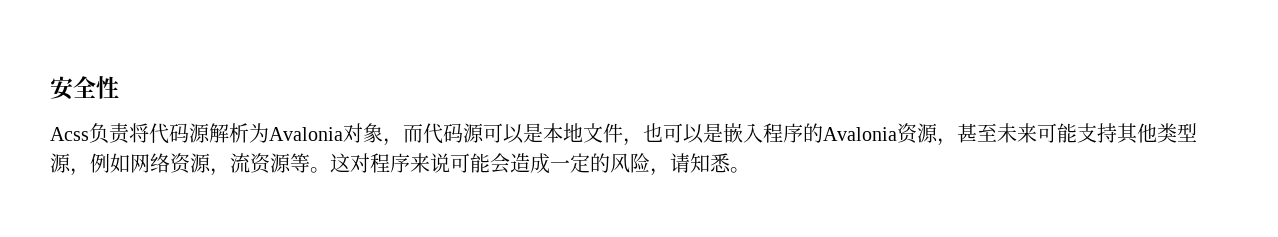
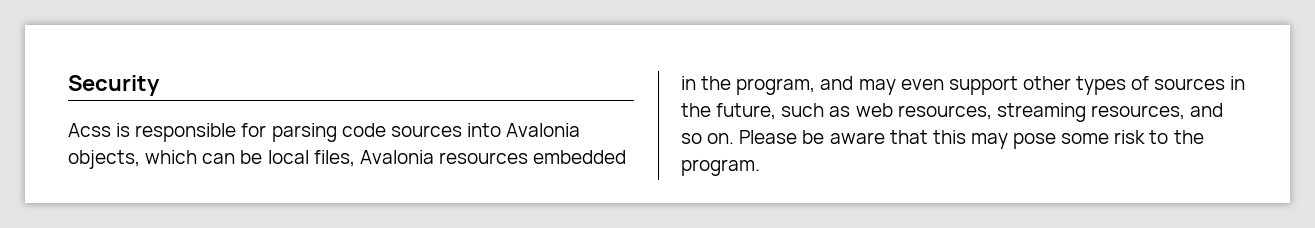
[50,76,119,100] 安全性 -> [68,75,160,96] Security
[89,123,1197,146] [50,153,750,176] 负责将代码源解析为Avalonia对象，而代码源可以是本地文件，也可以是嵌入程序的Avalonia资源，甚至未来可能支持其他类型源，例如网络资源，流资源等。这对程序来说可能会造成一定的风险，请知悉。 -> [116,123,581,142] [68,150,627,169] [681,76,1246,95] [681,103,1224,122] [681,130,1204,149] [681,159,760,176] is responsible for parsing code sources into Avalonia objects, which can be local files, Avalonia resources embedded in the program, and may even support other types of sources in the future, such as web resources, streaming resources, and so on. Please be aware that this may pose some risk to the program.

